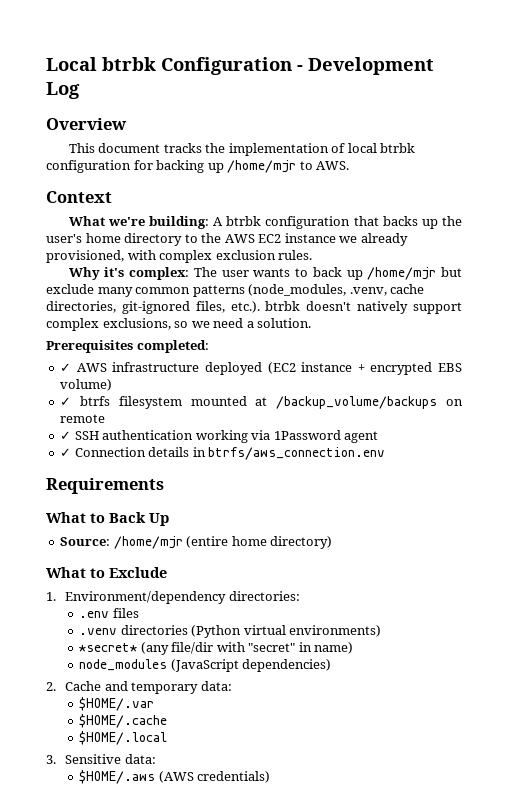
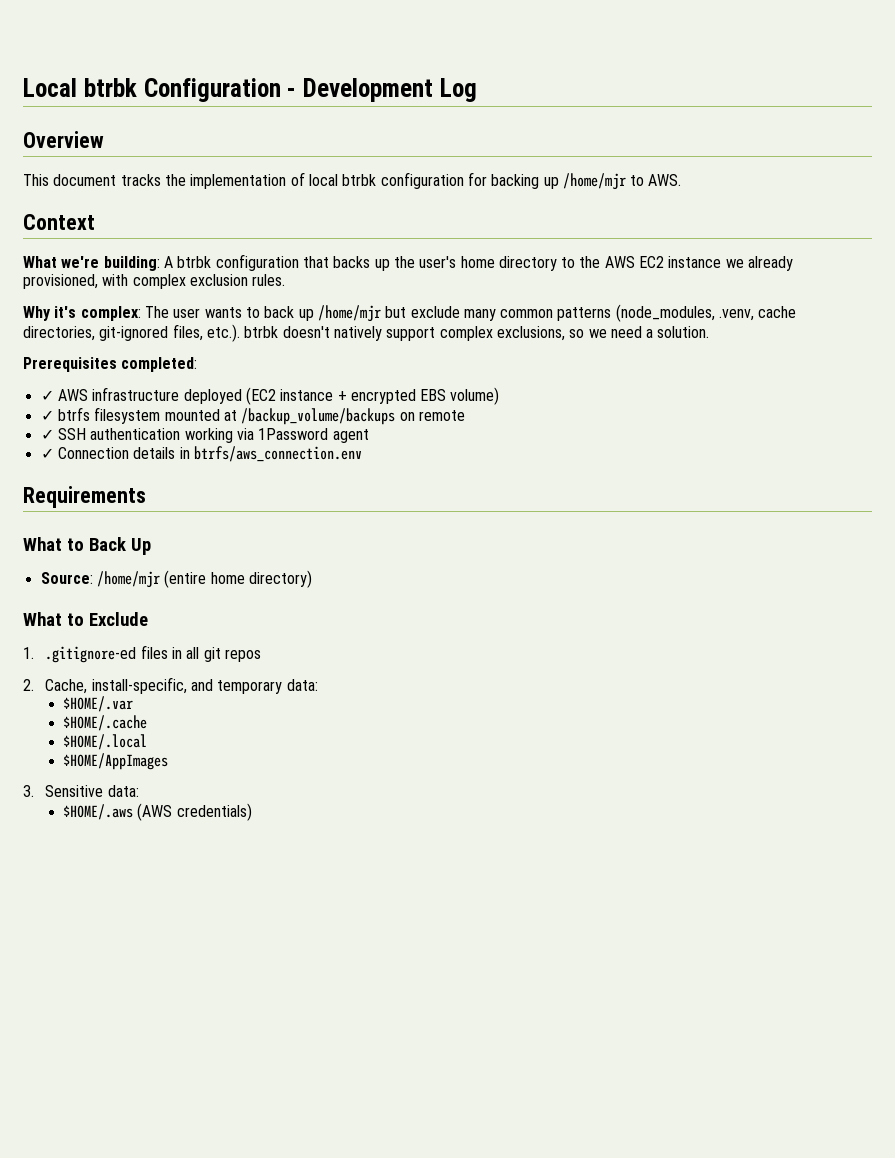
[65,591,300,604] [79,608,139,618] [79,625,382,638] [79,642,354,655] [79,659,332,672] Environment/dependency directories: // .env files // .venv directories (Python virtual environments) // *secret* (any file/dir with "secret" in name) // node_modules (JavaScript dependencies) -> [45,645,261,663] .gitignore-ed files in all git repos
[65,681,102,691] Cache -> [45,677,187,694] Cache, install-specific,
(168, 738) none -> [62,753,168,770] // $HOME/AppImages

